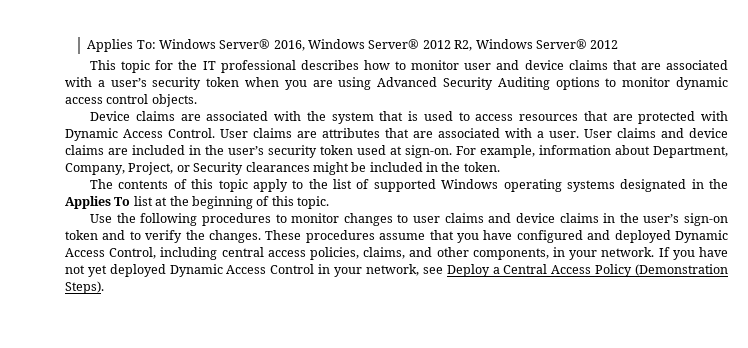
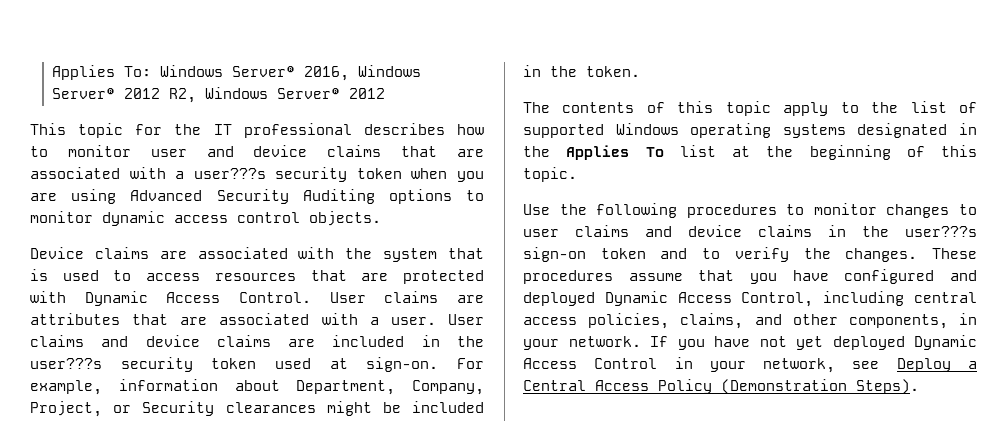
[110,78,147,87] user’s -> [193,168,266,179] user???s
[228,146,264,155] user’s -> [30,358,102,369] user???s
[643,214,680,223] user’s -> [905,226,977,237] user???s

